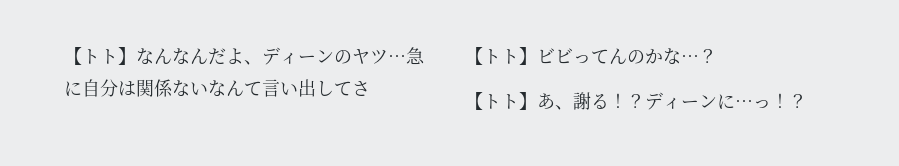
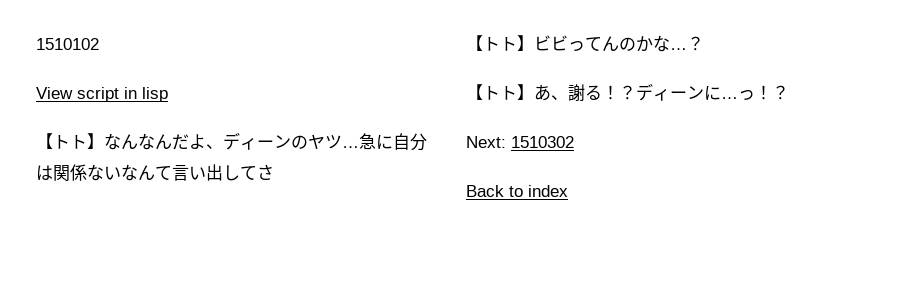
(64, 56) none -> [36,38,99,50] [36,87,168,102] 1510102 // View script in lisp //
(807, 101) none -> [466,136,574,148] [466,185,568,197] // Next: 1510302 // Back to index

